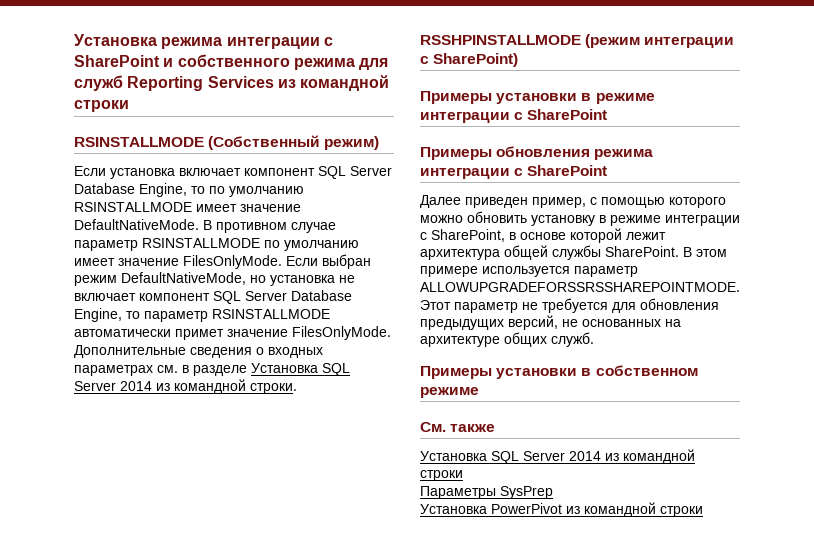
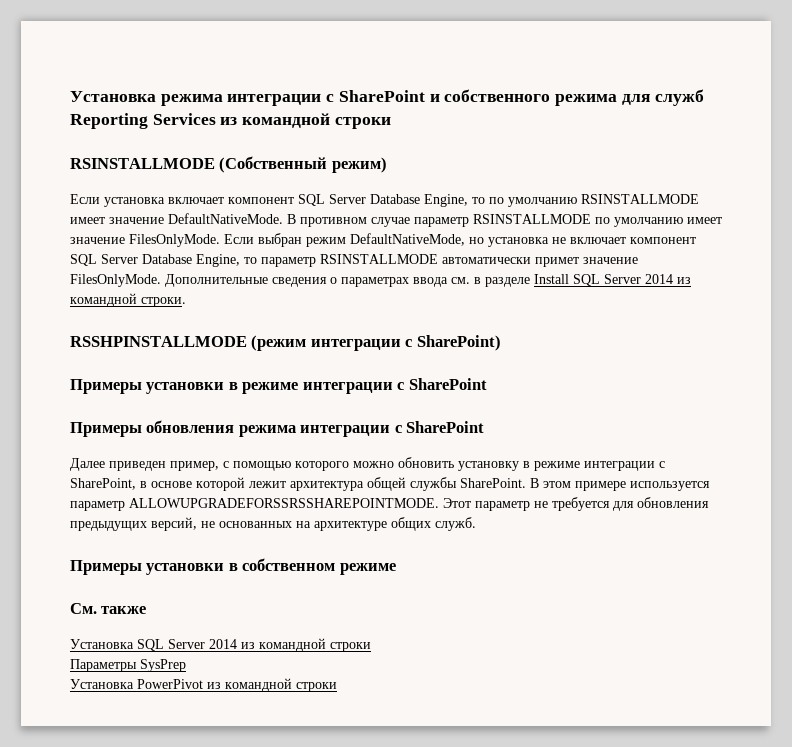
[268,347,323,358] [74,365,153,376] входных параметрах -> [341,277,448,287] параметрах ввода
[251,363,318,373] Установка -> [534,274,569,284] Install

